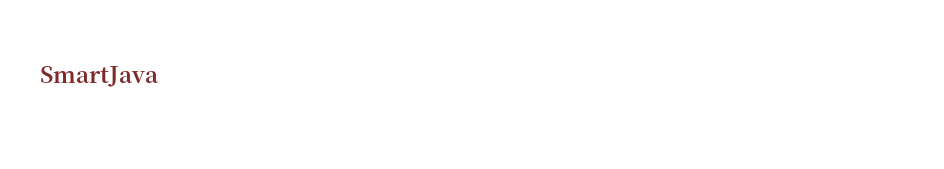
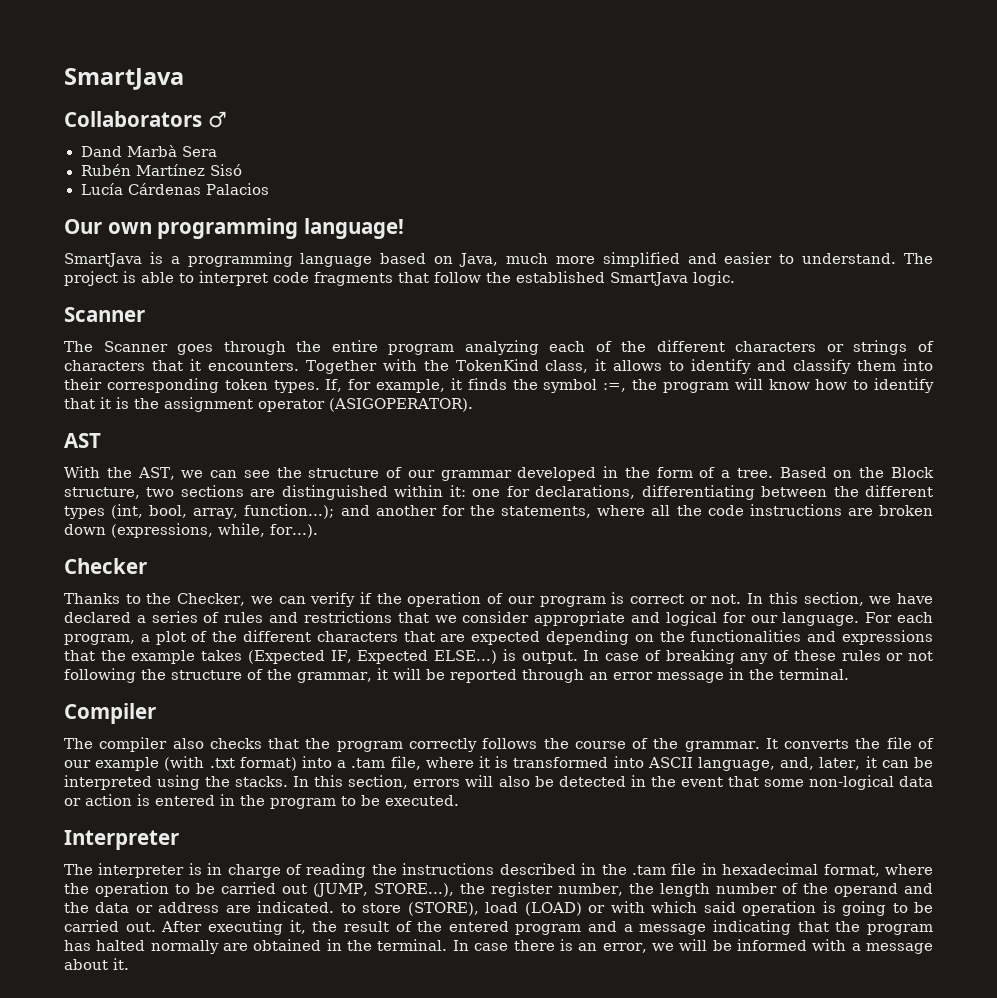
[40,66,159,87] SmartJava -> [64,68,184,90] [64,111,227,128] [80,145,217,157] [80,164,242,176] [80,183,269,195] [64,218,404,239] [64,252,934,267] [64,271,735,286] [64,307,145,322] [64,340,934,355] [64,359,933,374] [64,378,935,393] [64,397,473,412] [64,433,101,448] [64,466,935,481] [64,485,933,500] [64,504,933,519] [64,523,318,538] [64,558,147,574] [64,592,934,607] [64,611,934,626] [64,630,933,645] [64,649,933,664] [64,668,849,683] [64,703,156,724] [64,737,935,752] [64,756,933,771] [64,775,933,790] [64,794,459,809] [64,830,179,850] [64,863,933,878] [64,882,934,897] [64,901,934,916] [64,920,933,935] [64,939,933,954] [64,958,129,970] SmartJava // Collaborators ♂ // Dand Marbà Sera // Rubén Martínez Sisó // Lucía Cárdenas Palacios // Our own programming language! // SmartJava is a programming language based on Java, much more simplified and easier to understand. The project is able to interpret code fragments that follow the established SmartJava logic. // Scanner // The Scanner goes through the entire program analyzing each of the different characters or strings of characters that it encounters. Together with the TokenKind class, it allows to identify and classify them into their corresponding token types. If, for example, it finds the symbol :=, the program will know how to identify that it is the assignment operator (ASIGOPERATOR). // AST // With the AST, we can see the structure of our grammar developed in the form of a tree. Based on the Block structure, two sections are distinguished within it: one for declarations, differentiating between the different types (int, bool, array, function...); and another for the statements, where all the code instructions are broken down (expressions, while, for...). // Checker // Thanks to the Checker, we can verify if the operation of our program is correct or not. In this section, we have declared a series of rules and restrictions that we consider appropriate and logical for our language. For each program, a plot of the different characters that are expected depending on the functionalities and expressions that the example takes (Expected IF, Expected ELSE...) is output. In case of breaking any of these rules or not following the structure of the grammar, it will be reported through an error message in the terminal. // Compiler // The compiler also checks that the program correctly follows the course of the grammar. It converts the file of our example (with .txt format) into a .tam file, where it is transformed into ASCII language, and, later, it can be interpreted using the stacks. In this section, errors will also be detected in the event that some non-logical data or action is entered in the program to be executed. // Interpreter // The interpreter is in charge of reading the instructions described in the .tam file in hexadecimal format, where the operation to be carried out (JUMP, STORE...), the register number, the length number of the operand and the data or address are indicated. to store (STORE), load (LOAD) or with which said operation is going to be carried out. After executing it, the result of the entered program and a message indicating that the program has halted normally are obtained in the terminal. In case there is an error, we will be informed with a message about it.

